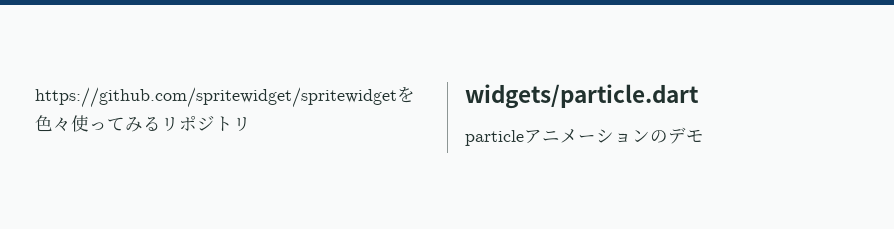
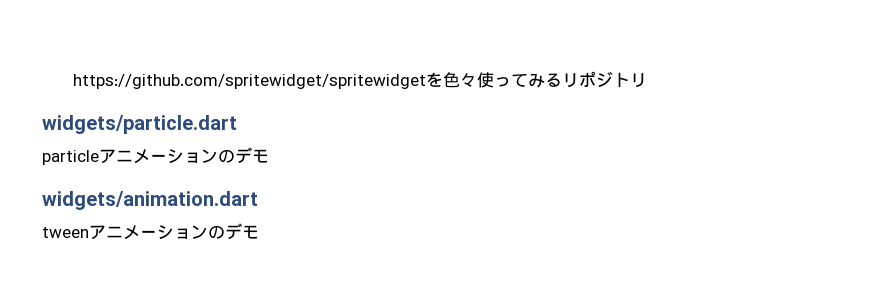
(704, 135) none -> [42,191,258,210] [42,223,259,240] // widgets/animation.dart // tweenアニメーションのデモ

